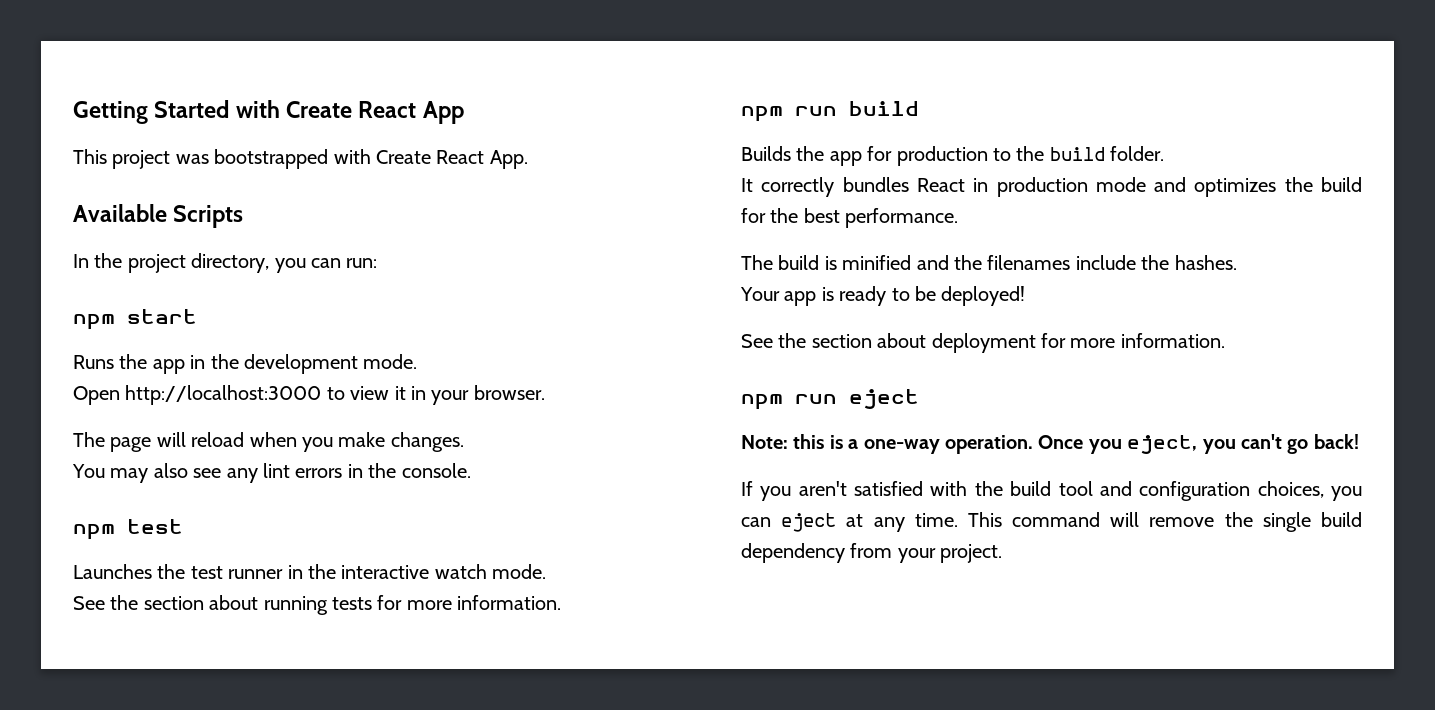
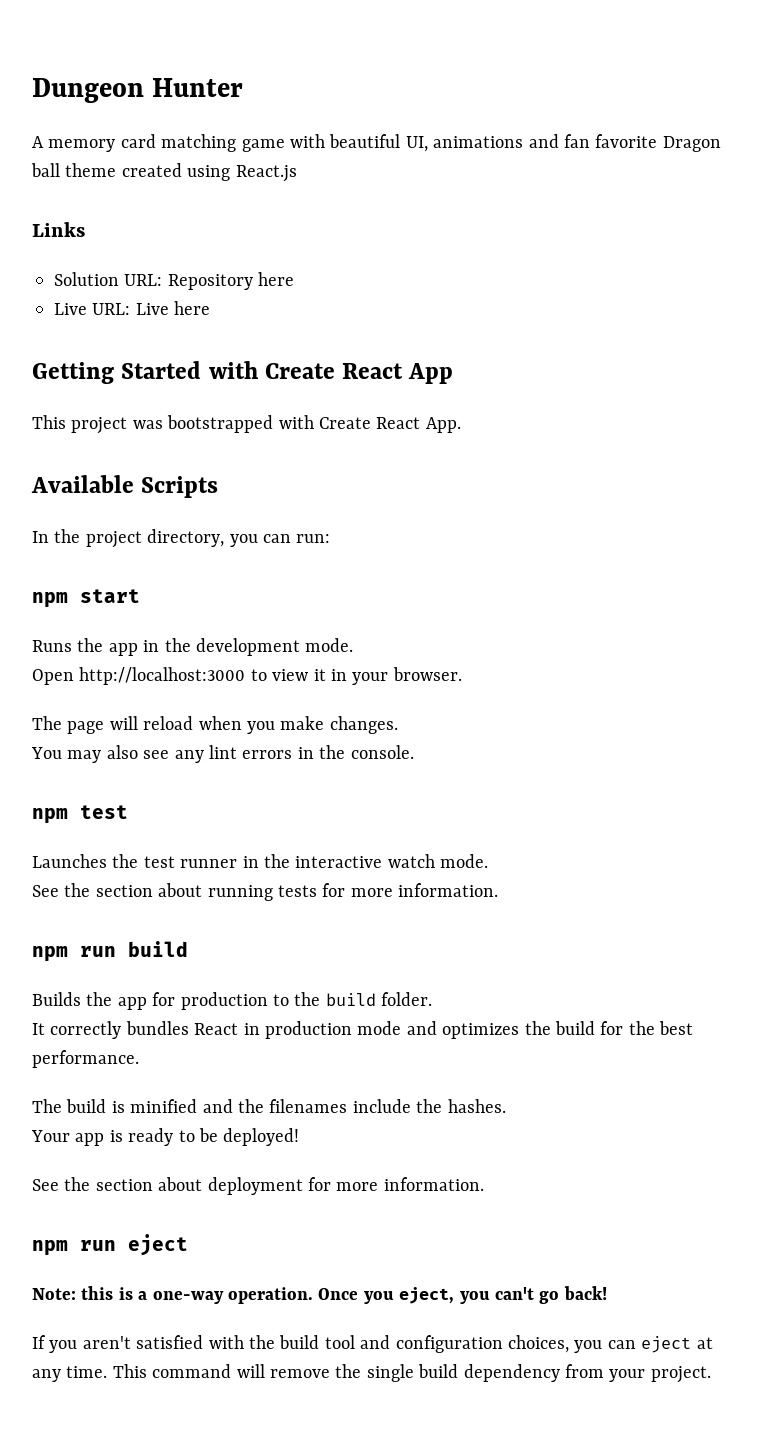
(73, 112) none -> [32,78,244,103] [32,134,721,152] [31,163,297,182] [32,222,85,237] [54,272,295,290] [54,301,211,315] Dungeon Hunter // A memory card matching game with beautiful UI, animations and fan favorite Dragon ball theme created using React.js // Links // Solution URL: Repository here // Live URL: Live here //

